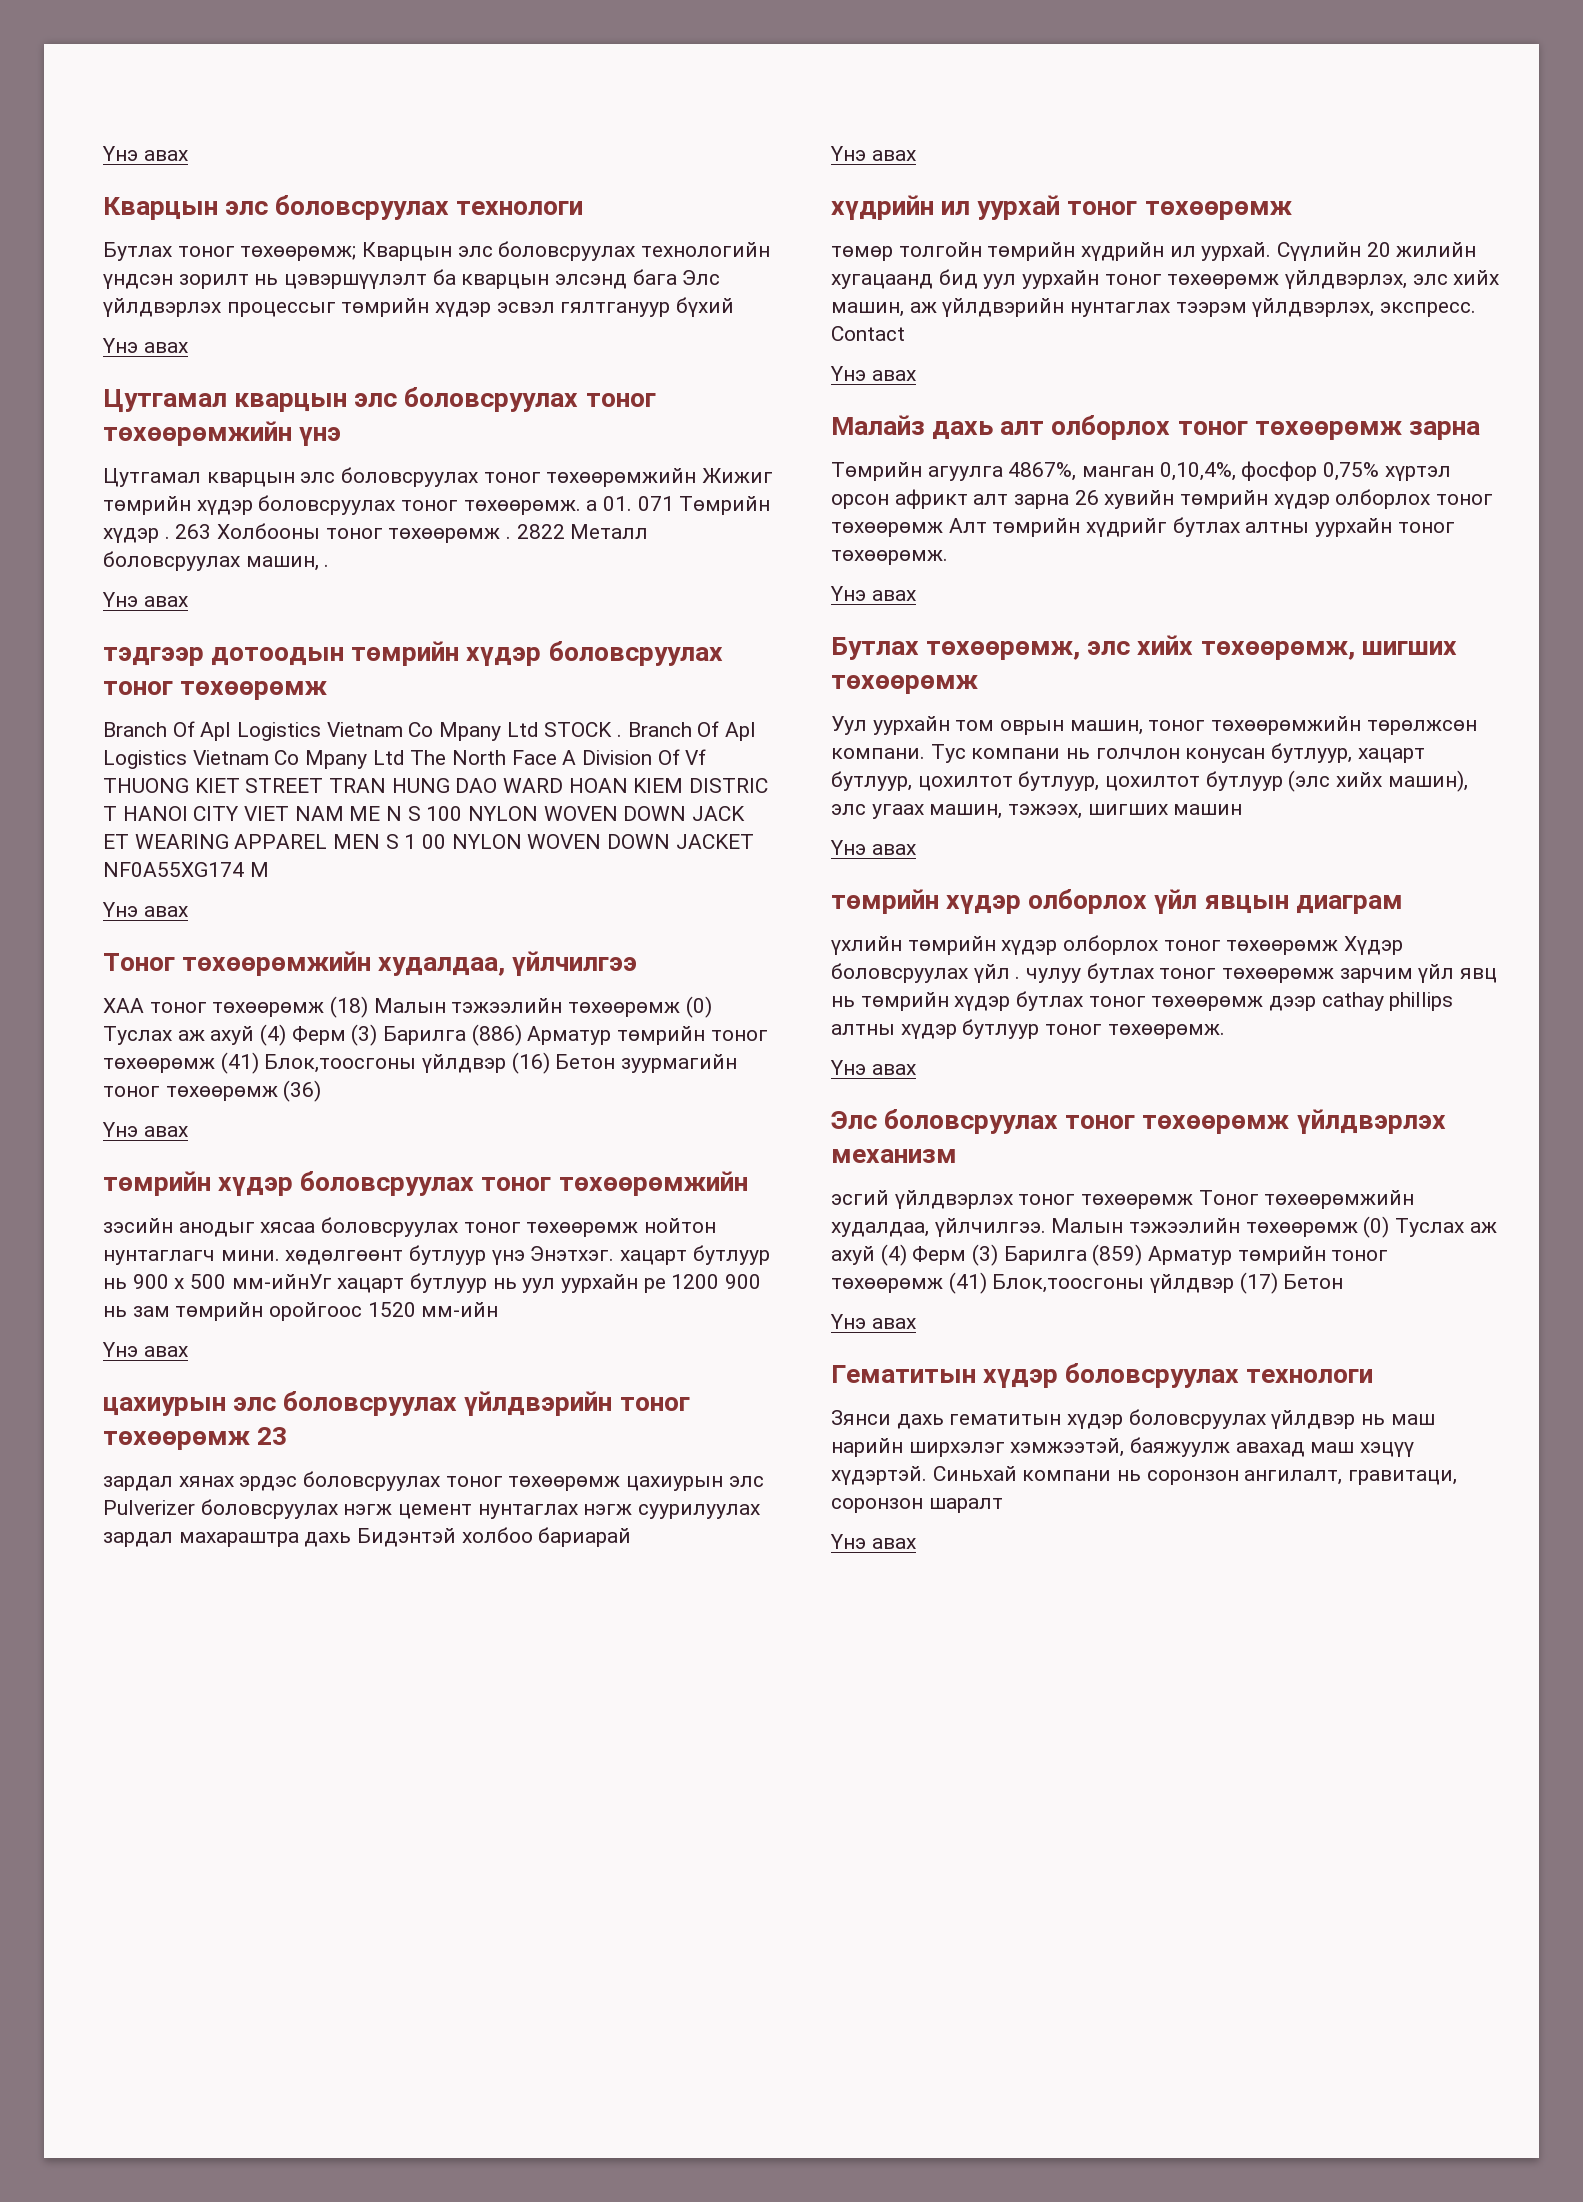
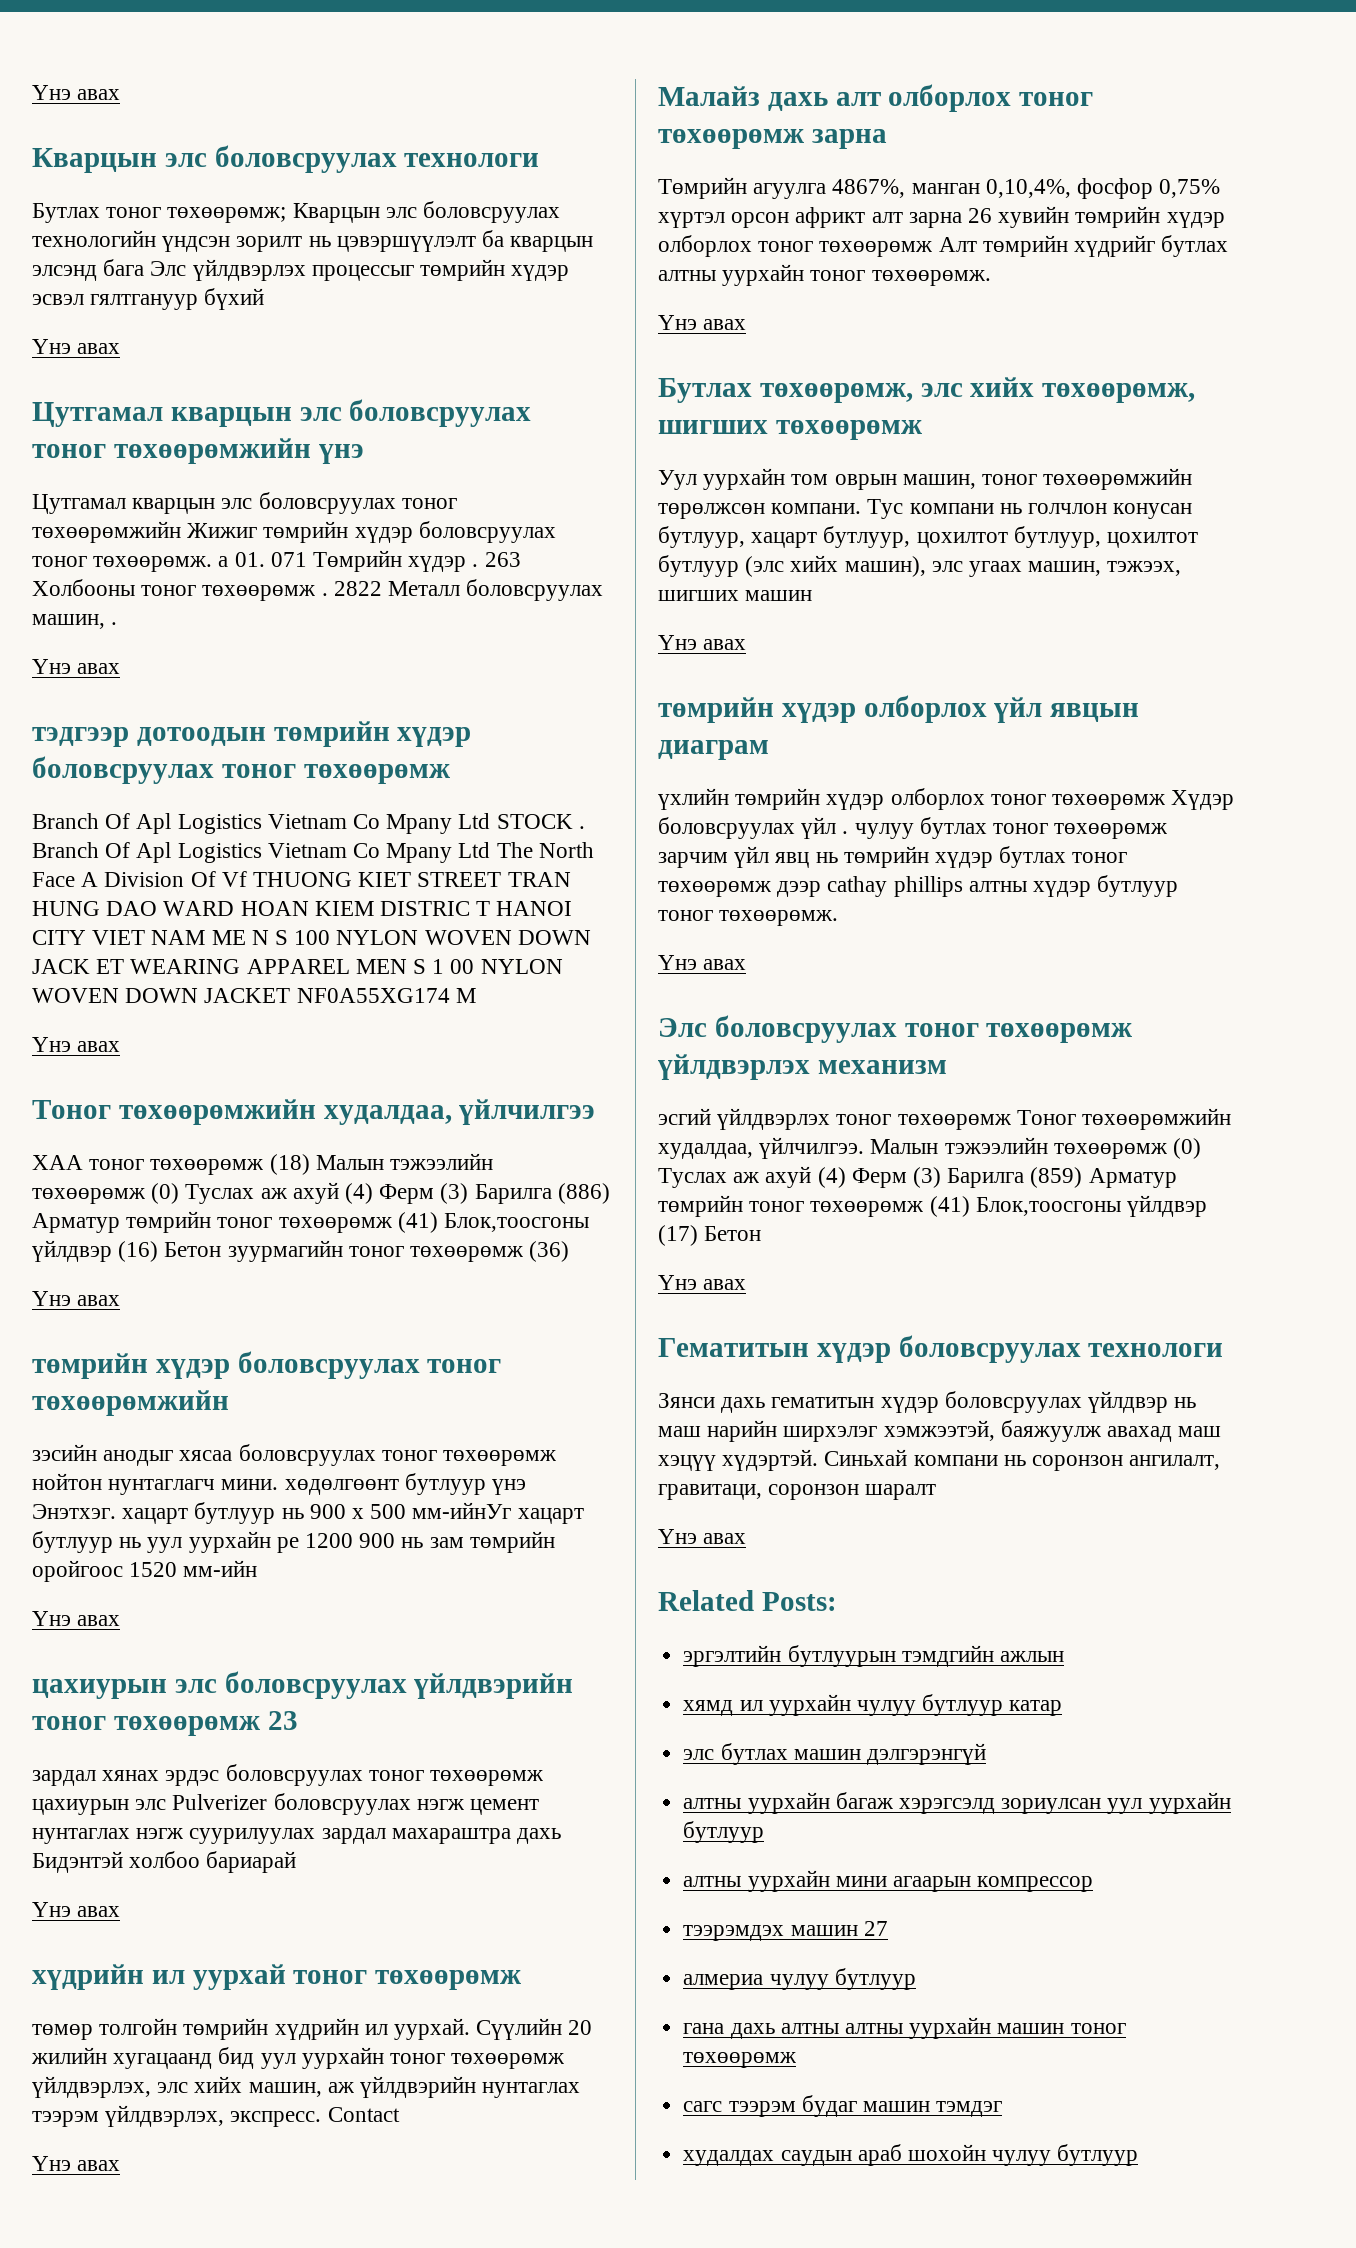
(916, 1543) none -> [658,1590,837,1611] [683,1645,1064,1667] [683,1694,1063,1716] [683,1743,986,1765] [683,1792,1231,1814] [683,1821,765,1843] [683,1870,1094,1892] [683,1921,888,1941] [683,1968,916,1990] [683,2017,1126,2039] [683,2052,797,2068] [683,2095,1003,2117] [683,2144,1139,2166] // Related Posts: // эргэлтийн бутлуурын тэмдгийн ажлын // хямд ил уурхайн чулуу бутлуур катар // элс бутлах машин дэлгэрэнгүй // алтны уурхайн багаж хэрэгсэлд зориулсан уул уурхайн бутлуур // алтны уурхайн мини агаарын компрессор // тээрэмдэх машин 27 // алмериа чулуу бутлуур // гана дахь алтны алтны уурхайн машин тоног төхөөрөмж // сагс тээрэм будаг машин тэмдэг // худалдах саудын араб шохойн чулуу бутлуур

